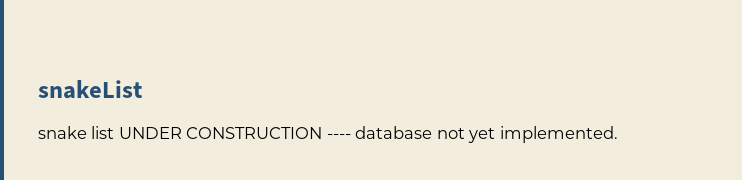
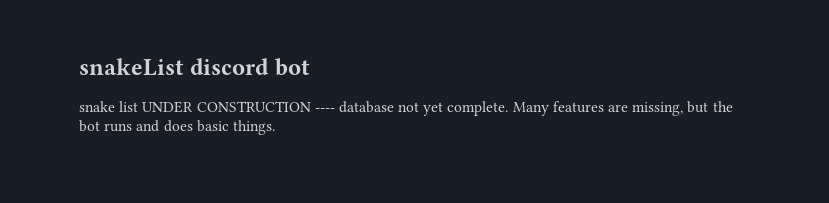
(142, 89) none -> [190,58,310,76] discord bot
[499,126,618,143] implemented. -> [447,101,733,116] [79,120,275,135] complete. Many features are missing, but the bot runs and does basic things.

